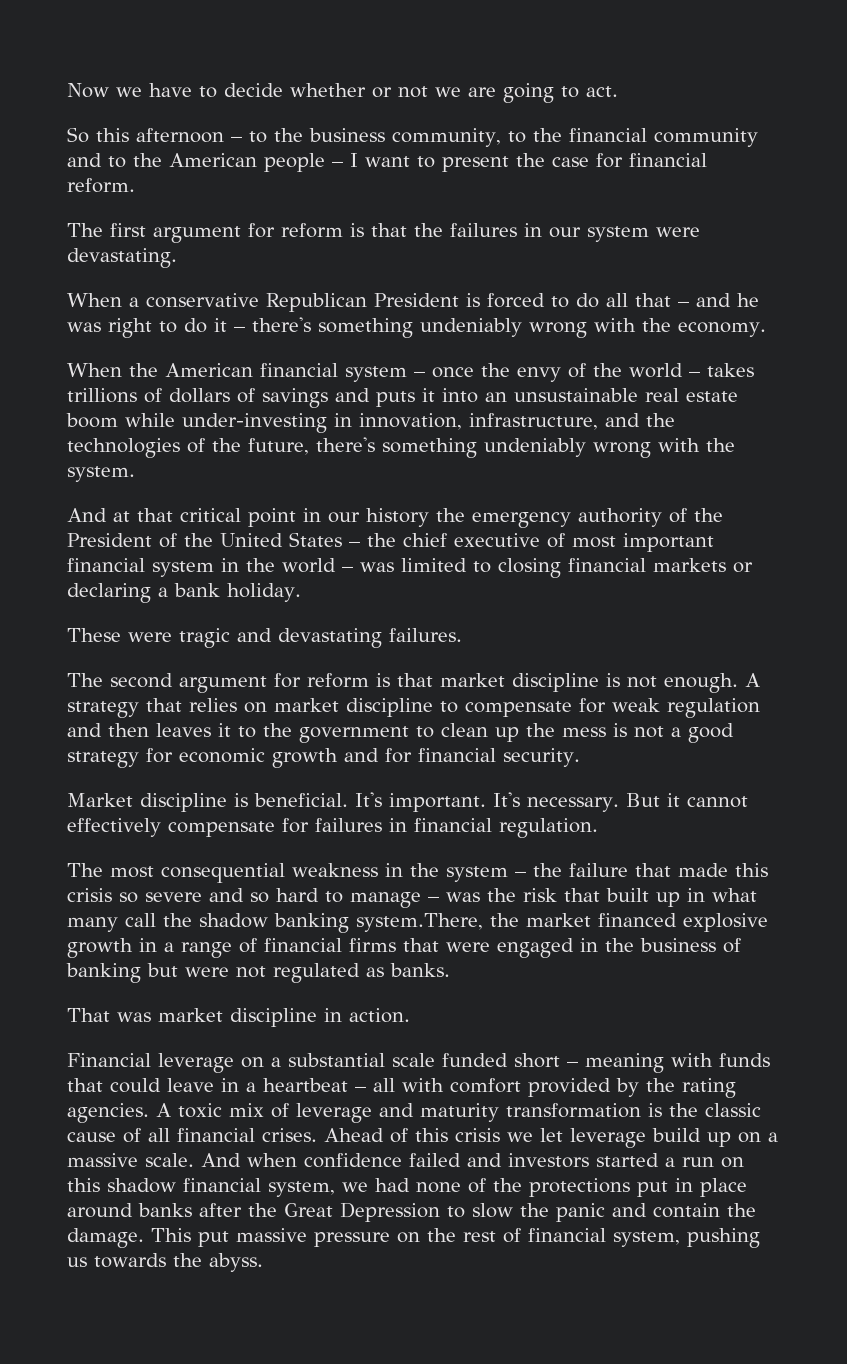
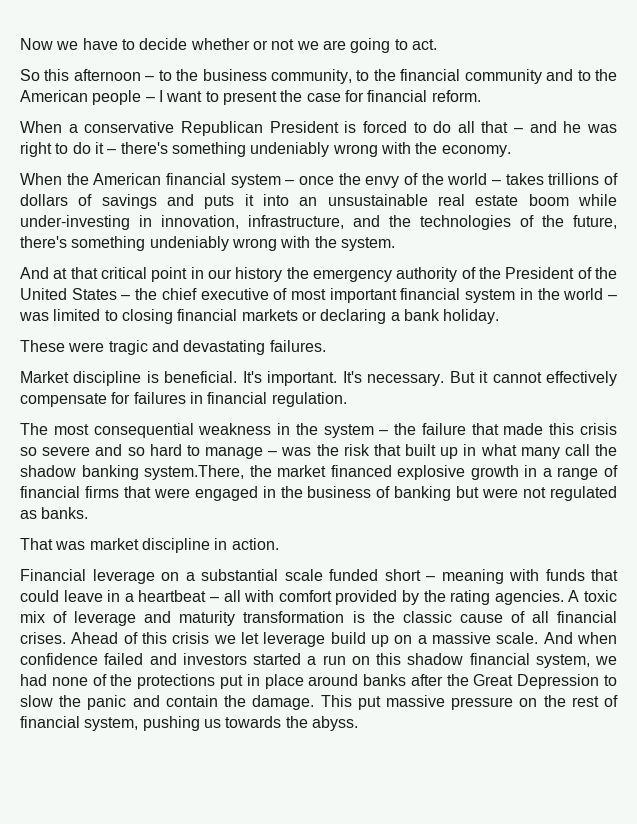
[67,223,700,243] [67,248,177,268] // The first argument for reform is that the failures in our system were devastating. -> (481, 96) none
[67,673,760,693] [67,698,760,718] [67,723,734,743] [67,748,580,768] // The second argument for reform is that market discipline is not enough. A strategy that relies on market discipline to compensate for weak regulation and then leaves it to the government to clean up the mess is not a good strategy for economic growth and for financial security. -> (326, 346) none

